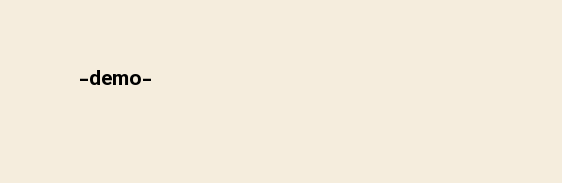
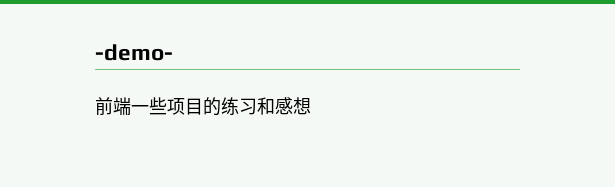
(152, 77) none -> [95,97,311,116] // 前端一些项目的练习和感想

